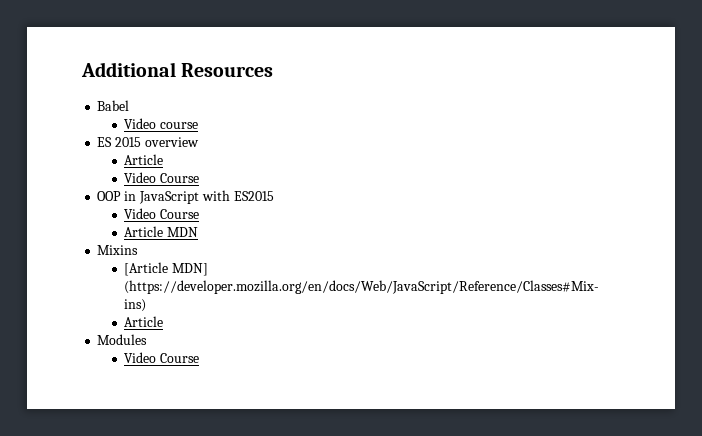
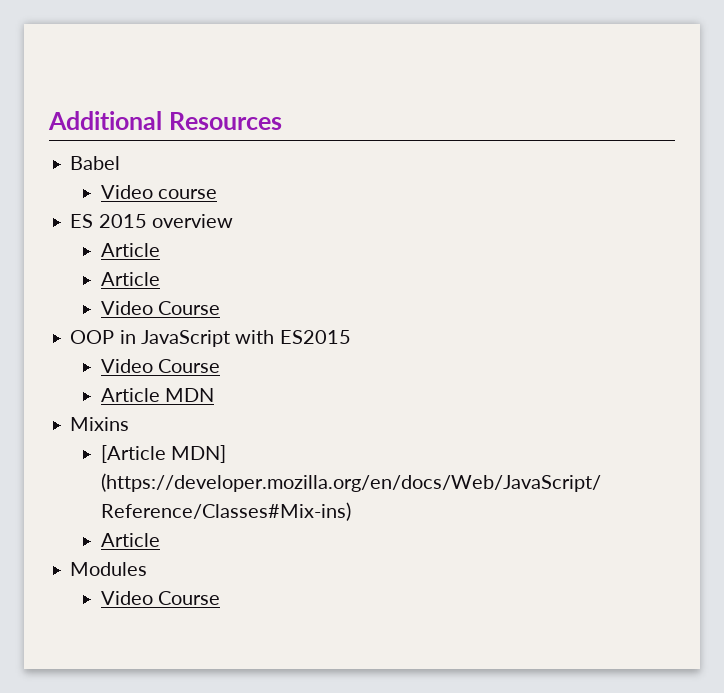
(164, 159) none -> [100,272,160,286] // Article

